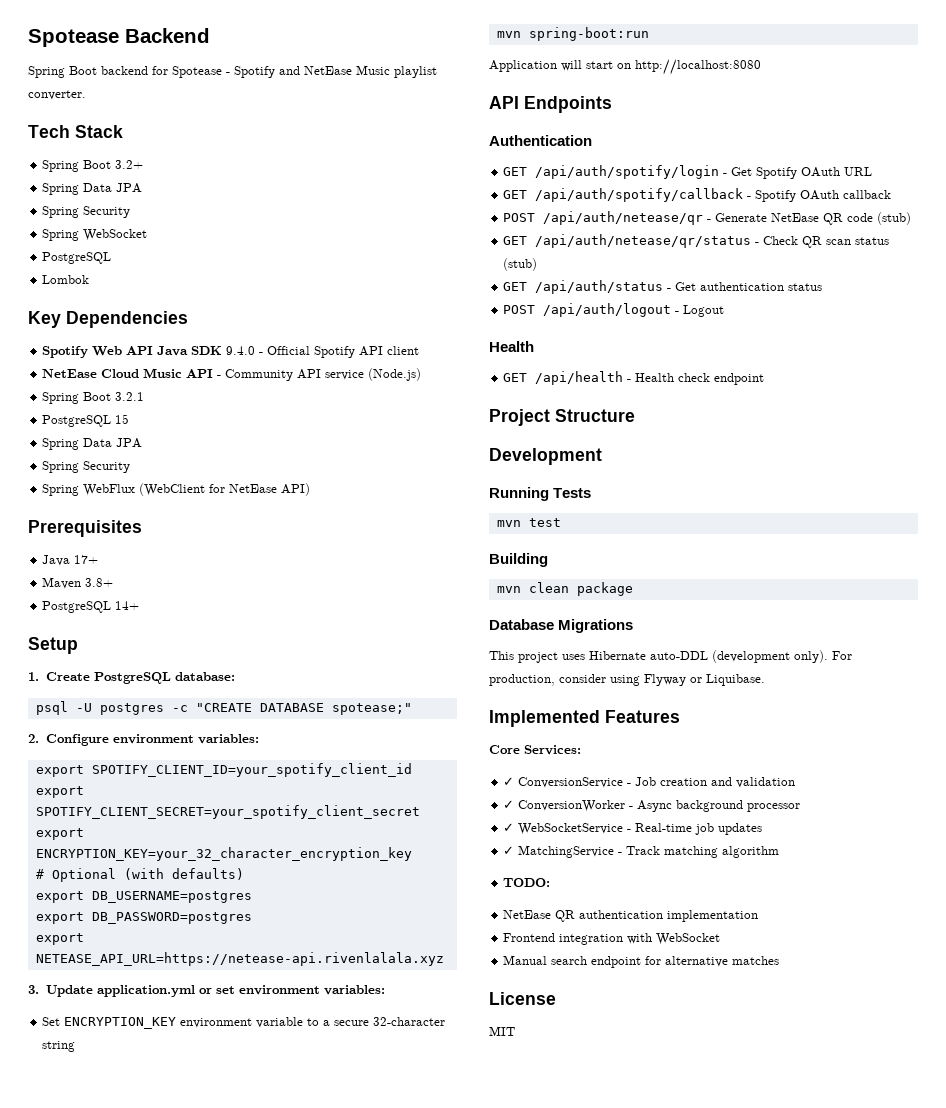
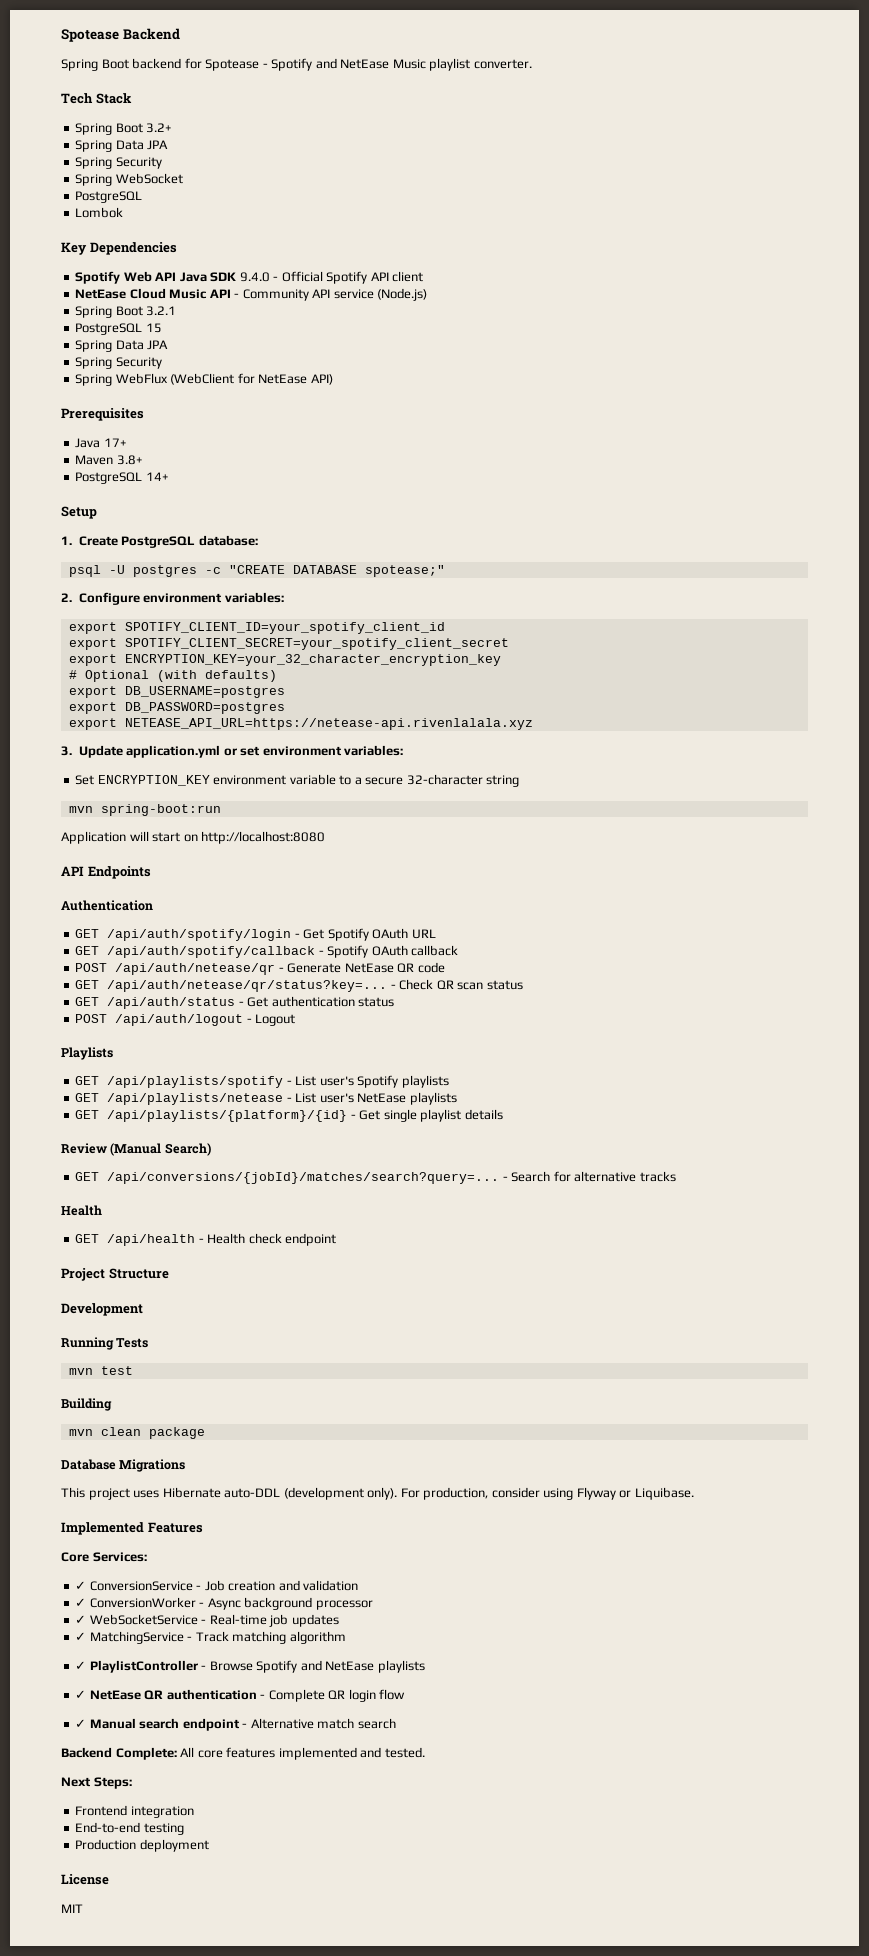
[877,212,912,225] [503,234,752,248] (stub) // GET /api/auth/netease/qr/status -> [75,980,388,992] // GET /api/auth/netease/qr/status?key=...
[503,258,538,271] (stub) -> (523, 985) none
(725, 311) none -> [61,1047,113,1060] [75,1075,449,1088] [75,1092,457,1105] [75,1109,503,1122] [61,1143,211,1156] [75,1171,676,1184] // Playlists // GET /api/playlists/spotify - List user's Spotify playlists // GET /api/playlists/netease - List user's NetEase playlists // GET /api/playlists/{platform}/{id} - Get single playlist details // Review (Manual Search) // GET /api/conversions/{jobId}/matches/search?query=... - Search for alternative tracks
[503,878,551,887] [503,910,759,922] [503,933,721,945] [503,955,780,968] TODO: // NetEase QR authentication implementation // Frontend integration with WebSocket // Manual search endpoint for alternative matches -> [75,1660,425,1673] [75,1689,406,1702] [75,1718,396,1731] [61,1747,425,1760] [61,1777,132,1789] [75,1805,194,1818] [75,1822,184,1835] [75,1839,209,1852] ✓ PlaylistController - Browse Spotify and NetEase playlists // ✓ NetEase QR authentication - Complete QR login flow // ✓ Manual search endpoint - Alternative match search // Backend Complete: All core features implemented and tested. // Next Steps: // Frontend integration // End-to-end testing // Production deployment

